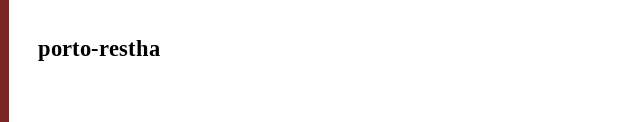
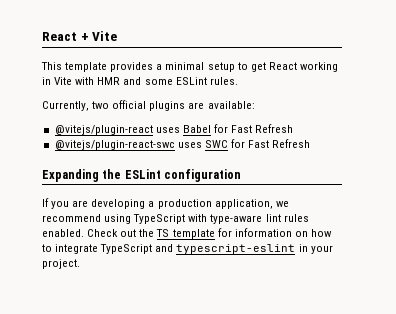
[38,40,160,61] porto-restha -> [42,31,118,41] [41,62,338,72] [42,77,238,85] [42,100,255,111] [54,124,294,135] [54,139,311,150] [42,169,242,182] [42,198,289,209] [42,214,309,224] [42,228,332,239] [42,244,333,254] [42,259,80,269] React + Vite // This template provides a minimal setup to get React working in Vite with HMR and some ESLint rules. // Currently, two official plugins are available: // @vitejs/plugin-react uses Babel for Fast Refresh // @vitejs/plugin-react-swc uses SWC for Fast Refresh // Expanding the ESLint configuration // If you are developing a production application, we recommend using TypeScript with type-aware lint rules enabled. Check out the TS template for information on how to integrate TypeScript and typescript-eslint in your project.

